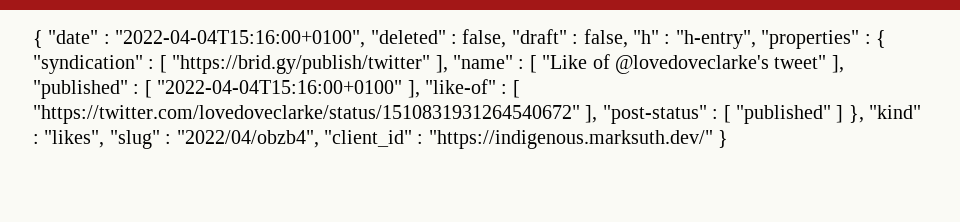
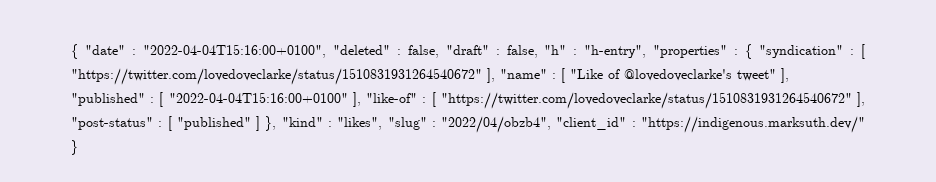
[172,55,431,74] "https://brid.gy/publish/twitter" -> [71,68,482,85] "https://twitter.com/lovedoveclarke/status/1510831931264540672"

